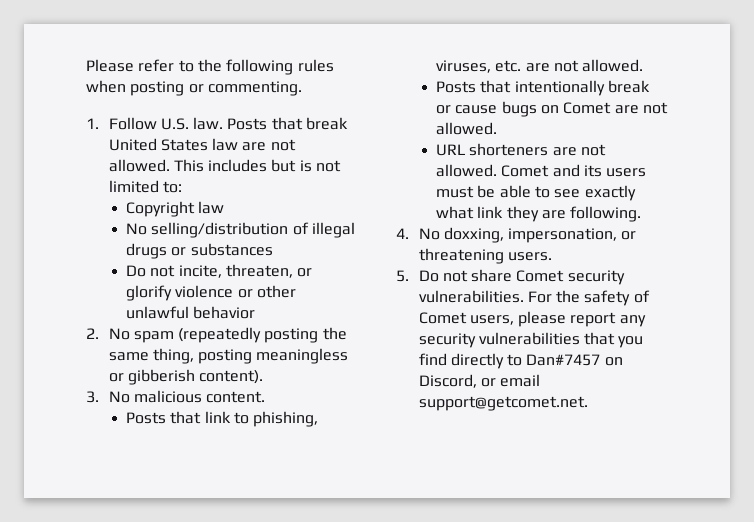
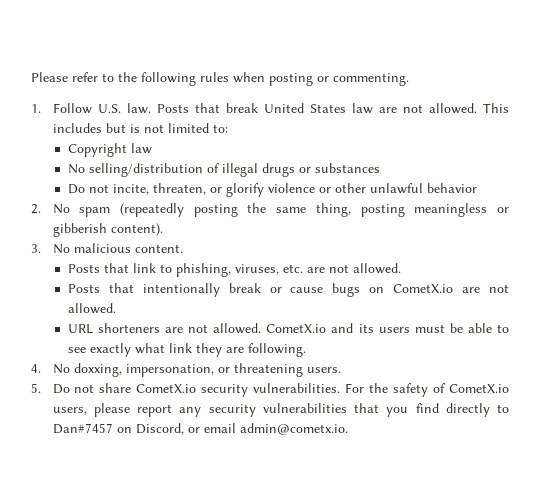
[563,102,612,114] Comet -> [393,284,454,293] CometX.io
[501,165,550,177] Comet -> [266,324,327,333] CometX.io
[516,270,565,282] Comet -> [136,384,197,393] CometX.io
[418,312,467,324] Comet -> [449,384,510,393] CometX.io
[418,396,588,411] support@getcomet.net. -> [239,423,348,435] admin@cometx.io.

